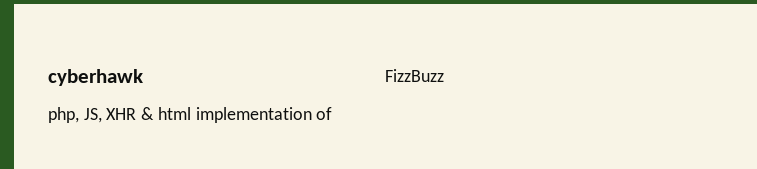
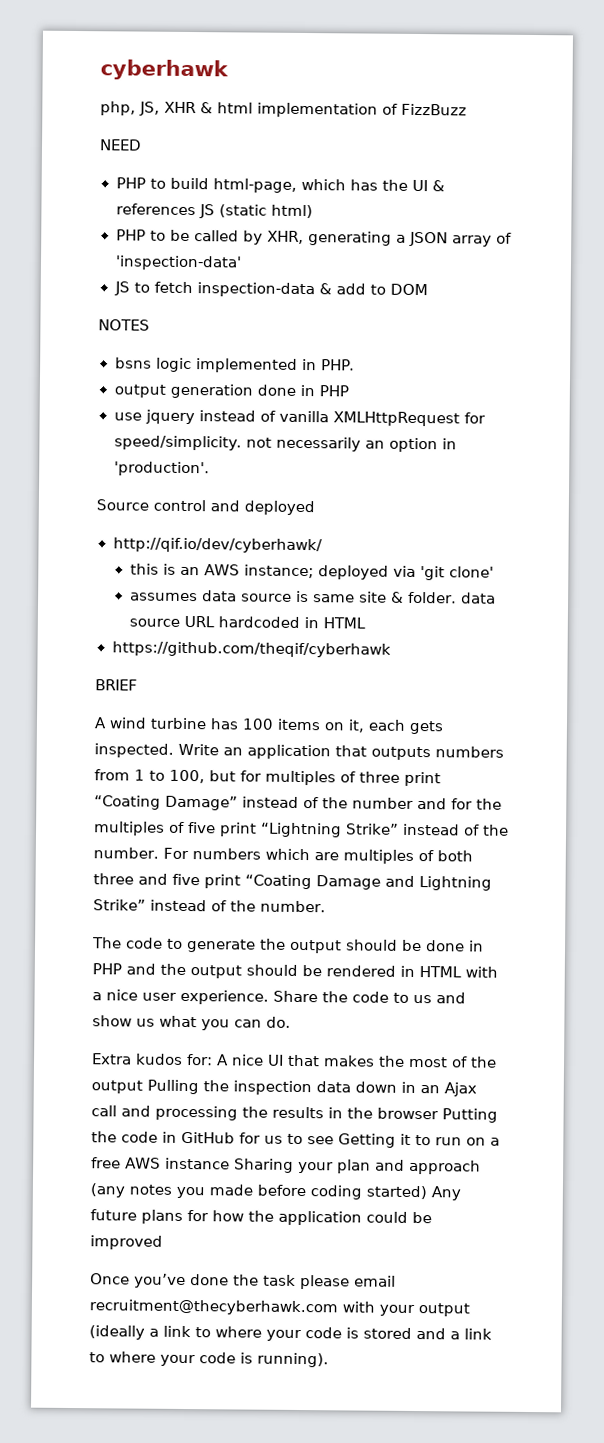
(444, 75) none -> [99,139,142,151] [115,177,445,193] [115,203,313,219] [115,229,512,247] [114,255,242,271] [113,281,428,298] [98,319,150,331] [114,357,356,373] [113,383,349,399] [113,409,486,427] [113,435,458,453] [113,461,210,477] [96,499,315,516] [112,537,324,554] [129,563,494,581] [129,590,496,604] [128,615,366,629] [111,641,391,658] [95,679,138,691] [94,717,444,735] [94,743,504,761] [94,769,441,787] [94,795,502,811] [93,821,509,838] [93,847,473,864] [93,873,492,891] [93,899,326,913] [92,937,484,954] [92,963,498,979] [92,989,466,1005] [92,1015,291,1031] [92,1053,497,1068] [91,1079,477,1097] [91,1105,498,1123] [91,1131,500,1148] [91,1157,481,1175] [90,1183,461,1201] [90,1209,432,1226] [90,1235,163,1250] [90,1273,396,1290] [89,1299,470,1317] [89,1325,492,1342] [89,1351,329,1368] // NEED // PHP to build html-page, which has the UI & references JS (static html) // PHP to be called by XHR, generating a JSON array of 'inspection-data' // JS to fetch inspection-data & add to DOM // NOTES // bsns logic implemented in PHP. // output generation done in PHP // use jquery instead of vanilla XMLHttpRequest for speed/simplicity. not necessarily an option in 'production'. // Source control and deployed // http://qif.io/dev/cyberhawk/ // this is an AWS instance; deployed via 'git clone' // assumes data source is same site & folder. data source URL hardcoded in HTML // https://github.com/theqif/cyberhawk // BRIEF // A wind turbine has 100 items on it, each gets inspected. Write an application that outputs numbers from 1 to 100, but for multiples of three print “Coating Damage” instead of the number and for the multiples of five print “Lightning Strike” instead of the number. For numbers which are multiples of both three and five print “Coating Damage and Lightning Strike” instead of the number. // The code to generate the output should be done in PHP and the output should be rendered in HTML with a nice user experience. Share the code to us and show us what you can do. // Extra kudos for: A nice UI that makes the most of the output Pulling the inspection data down in an Ajax call and processing the results in the browser Putting the code in GitHub for us to see Getting it to run on a free AWS instance Sharing your plan and approach (any notes you made before coding started) Any future plans for how the application could be improved // Once you’ve done the task please email recruitment@thecyberhawk.com with your output (ideally a link to where your code is stored and a link to where your code is running).

